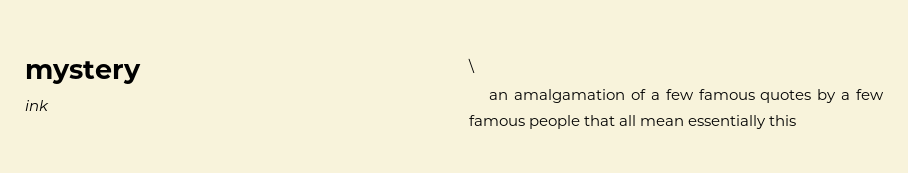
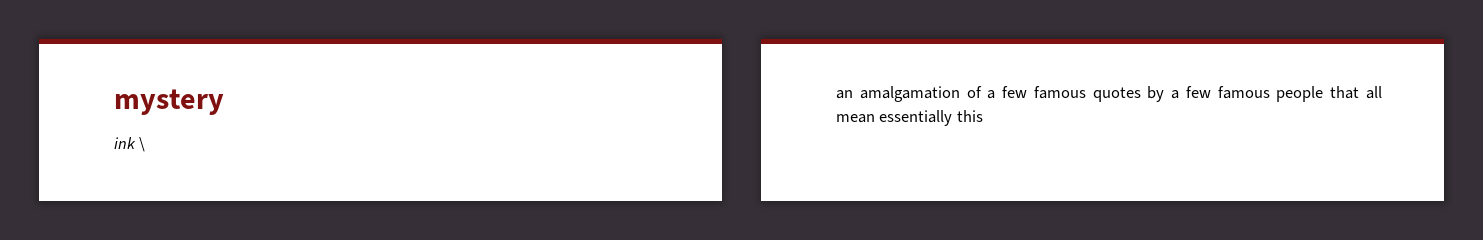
(49, 105) // -> (136, 143) none

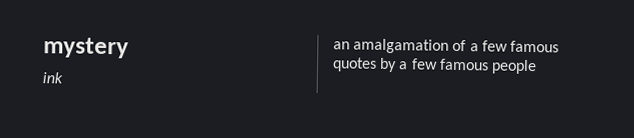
[139,137,146,152] \ -> (63, 78) none
[1330,86,1382,99] [836,110,983,126] that all mean essentially this -> (537, 67) none

